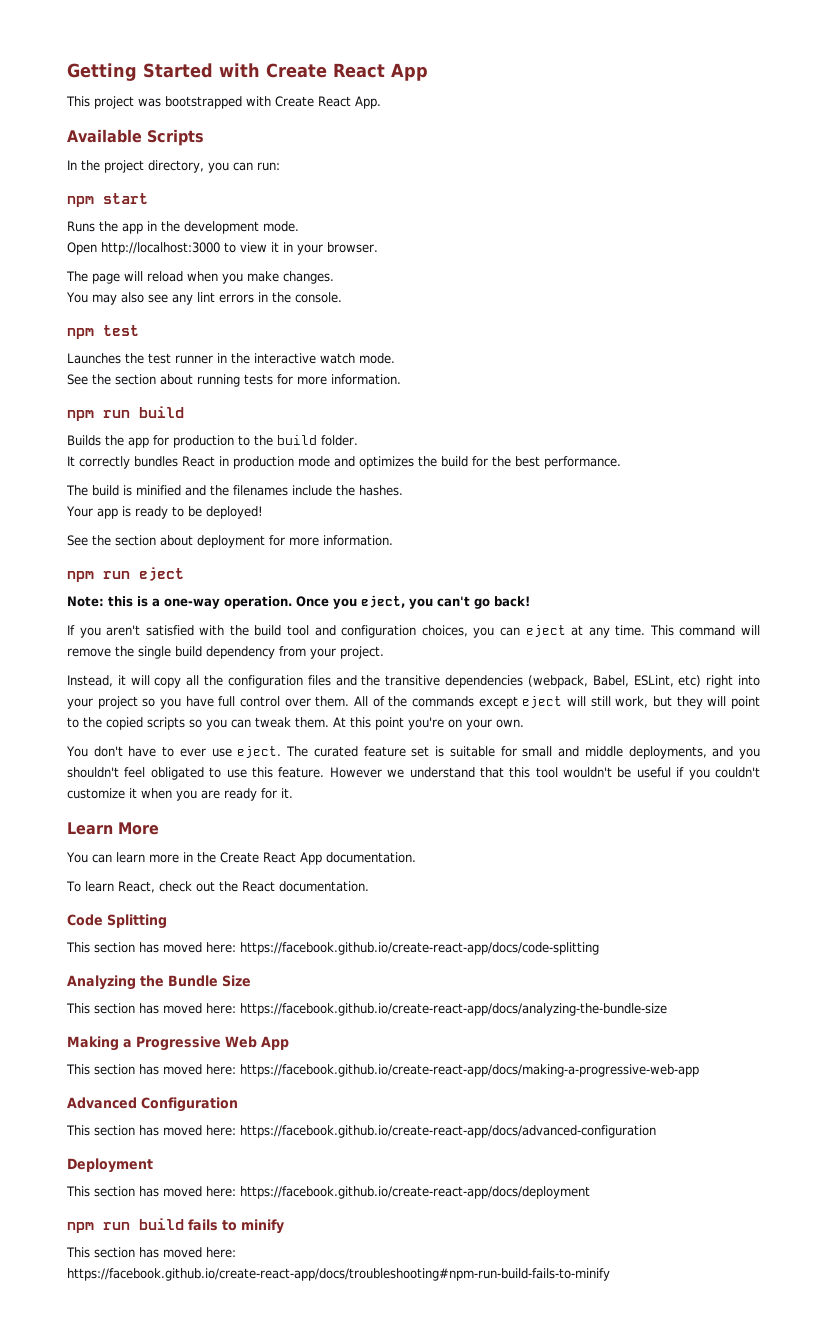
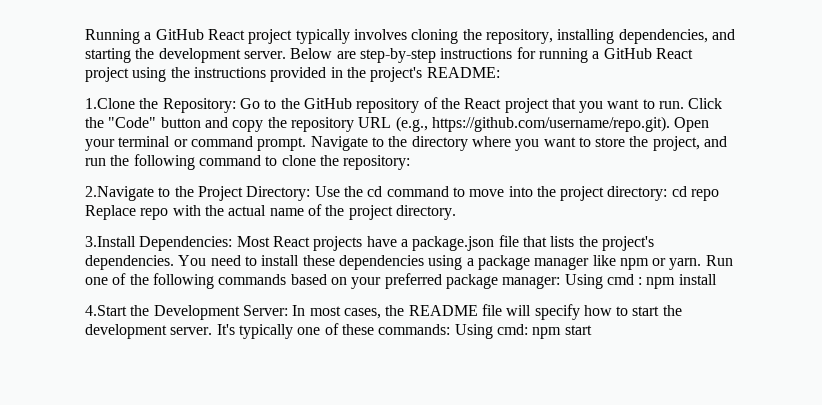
[67,63,428,81] [66,96,381,109] [67,129,204,146] [67,160,280,173] [67,193,148,207] [67,221,299,234] [67,242,378,255] [66,271,334,284] [66,292,342,305] [67,325,139,339] [67,353,395,364] [67,374,401,387] [67,406,184,421] [67,435,358,448] [67,456,621,469] [66,485,403,496] [66,506,263,519] [67,535,393,548] [67,567,184,582] [67,595,530,609] [67,625,760,638] [67,646,384,659] [67,675,761,688] [67,696,760,709] [67,717,524,730] [66,746,760,759] [67,767,761,780] [67,788,293,801] [67,822,159,835] [66,852,416,865] [66,881,369,893] [67,914,167,929] [66,942,599,955] [67,975,251,990] [66,1003,667,1016] [67,1036,289,1051] [66,1064,699,1077] [67,1097,238,1112] [66,1125,656,1138] [67,1158,153,1173] [66,1186,590,1199] [67,1218,284,1234] [66,1247,236,1258] [67,1268,610,1281] Getting Started with Create React App // This project was bootstrapped with Create React App. // Available Scripts // In the project directory, you can run: // npm start // Runs the app in the development mode. // Open http://localhost:3000 to view it in your browser. // The page will reload when you make changes. // You may also see any lint errors in the console. // npm test // Launches the test runner in the interactive watch mode. // See the section about running tests for more information. // npm run build // Builds the app for production to the build folder. // It correctly bundles React in production mode and optimizes the build for the best performance. // The build is minified and the filenames include the hashes. // Your app is ready to be deployed! // See the section about deployment for more information. // npm run eject // Note: this is a one-way operation. Once you eject, you can't go back! // If you aren't satisfied with the build tool and configuration choices, you can eject at any time. This command will remove the single build dependency from your project. // Instead, it will copy all the configuration files and the transitive dependencies (webpack, Babel, ESLint, etc) right into your project so you have full control over them. All of the commands except eject will still work, but they will point to the copied scripts so you can tweak them. At this point you're on your own. // You don't have to ever use eject. The curated feature set is suitable for small and middle deployments, and you shouldn't feel obligated to use this feature. However we understand that this tool wouldn't be useful if you couldn't customize it when you are ready for it. // Learn More // You can learn more in the Create React App documentation. // To learn React, check out the React documentation. // Code Splitting // This section has moved here: https://facebook.github.io/create-react-app/docs/code-splitting // Analyzing the Bundle Size // This section has moved here: https://facebook.github.io/create-react-app/docs/analyzing-the-bundle-size // Making a Progressive Web App // This section has moved here: https://facebook.github.io/create-react-app/docs/making-a-progressive-web-app // Advanced Configuration // This section has moved here: https://facebook.github.io/create-react-app/docs/advanced-configuration // Deployment // This section has moved here: https://facebook.github.io/create-react-app/docs/deployment // npm run build fails to minify // This section has moved here: https://facebook.github.io/create-react-app/docs/troubleshooting#npm-run-build-fails-to-minify -> [85,29,735,44] [85,47,693,63] [85,67,500,82] [85,97,723,113] [85,116,710,132] [85,136,728,151] [85,154,411,170] [85,186,720,201] [85,204,456,220] [85,235,654,251] [85,255,733,270] [85,273,717,289] [85,304,682,320] [85,323,592,339] Running a GitHub React project typically involves cloning the repository, installing dependencies, and starting the development server. Below are step-by-step instructions for running a GitHub React project using the instructions provided in the project's README: // 1.Clone the Repository: Go to the GitHub repository of the React project that you want to run. Click the "Code" button and copy the repository URL (e.g., https://github.com/username/repo.git). Open your terminal or command prompt. Navigate to the directory where you want to store the project, and run the following command to clone the repository: // 2.Navigate to the Project Directory: Use the cd command to move into the project directory: cd repo Replace repo with the actual name of the project directory. // 3.Install Dependencies: Most React projects have a package.json file that lists the project's dependencies. You need to install these dependencies using a package manager like npm or yarn. Run one of the following commands based on your preferred package manager: Using cmd : npm install // 4.Start the Development Server: In most cases, the README file will specify how to start the development server. It's typically one of these commands: Using cmd: npm start

